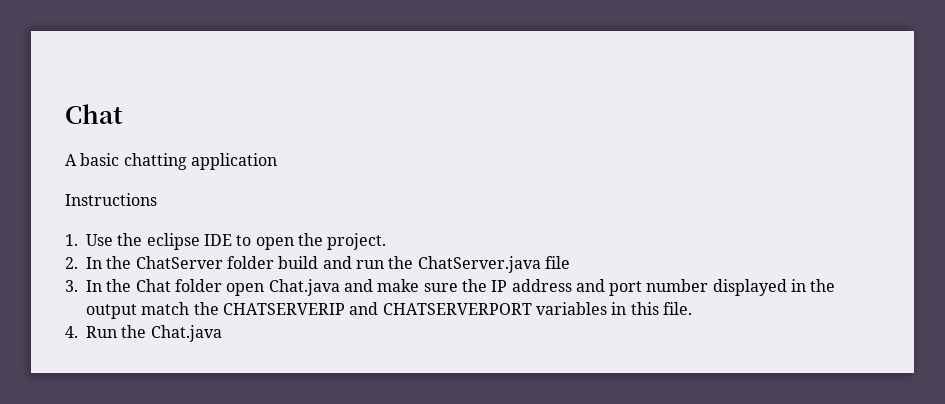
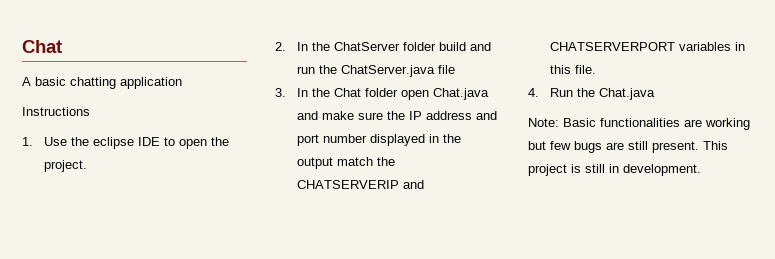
(222, 333) none -> [528,118,750,130] [528,141,728,153] [528,164,701,176] // Note: Basic functionalities are working but few bugs are still present. This project is still in development.

